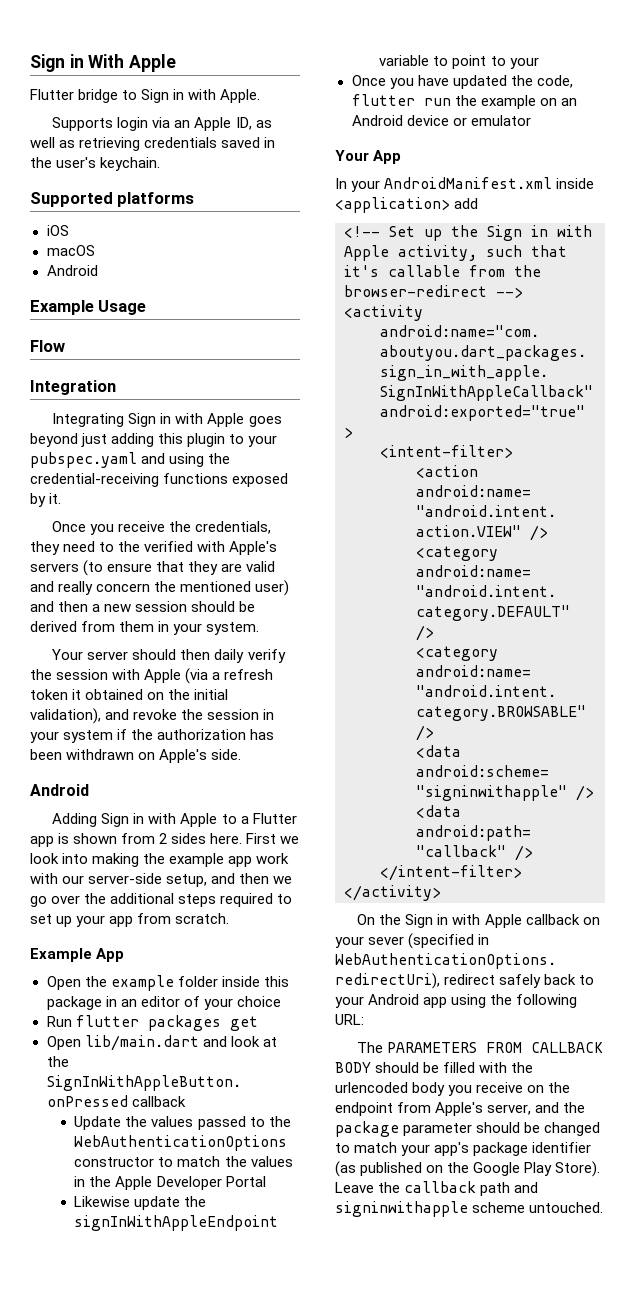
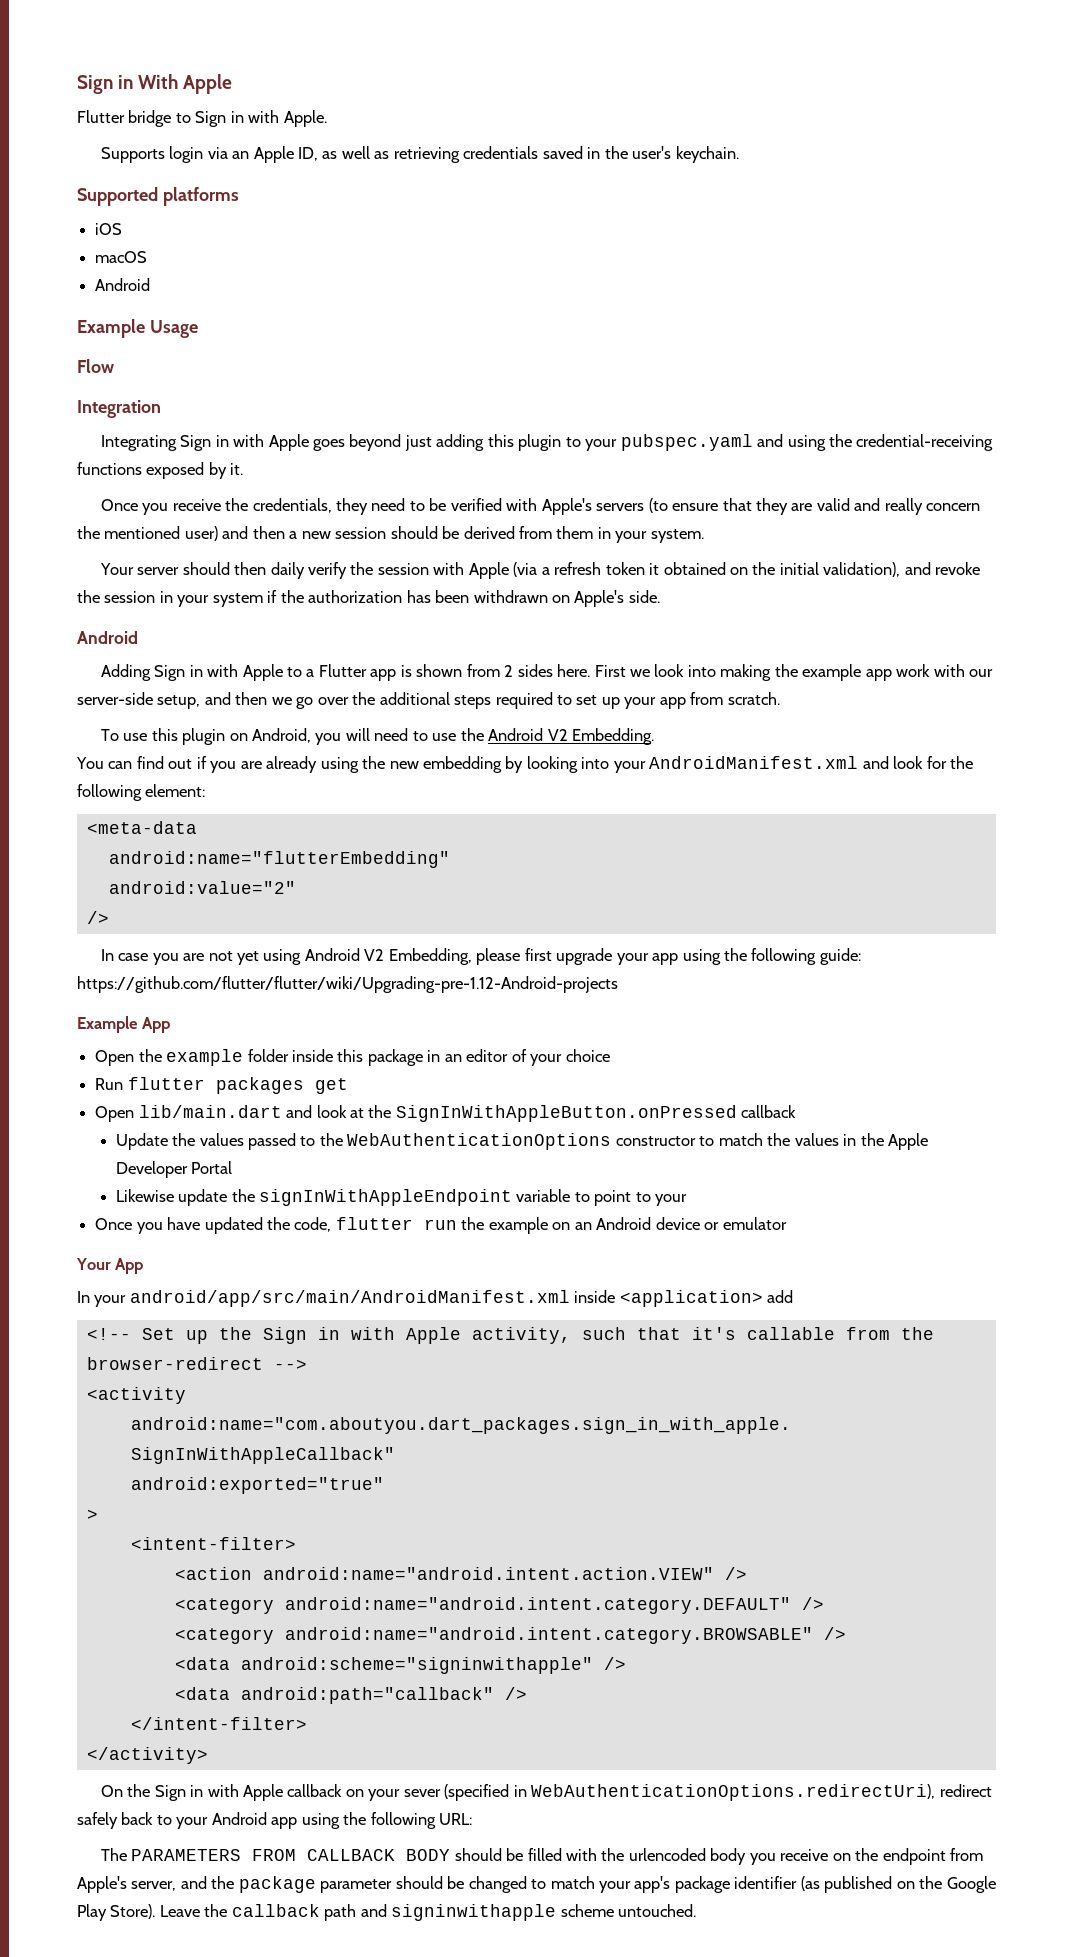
[118,541,141,552] the -> [429,498,447,511] be
(230, 918) none -> [100,728,655,745] [76,756,974,773] [77,784,206,801] [86,821,197,834] [108,851,450,868] [108,881,296,894] [86,911,109,924] [100,948,861,965] [77,976,618,993] // To use this plugin on Android, you will need to use the Android V2 Embedding. // You can find out if you are already using the new embedding by looking into your AndroidManifest.xml and look for the following element: // <meta-data // android:name="flutterEmbedding" // android:value="2" // /> // In case you are not yet using Android V2 Embedding, please first upgrade your app using the following guide: https://github.com/flutter/flutter/wiki/Upgrading-pre-1.12-Android-projects
[384,177,553,189] AndroidManifest.xml -> [129,1290,570,1307] android/app/src/main/AndroidManifest.xml

